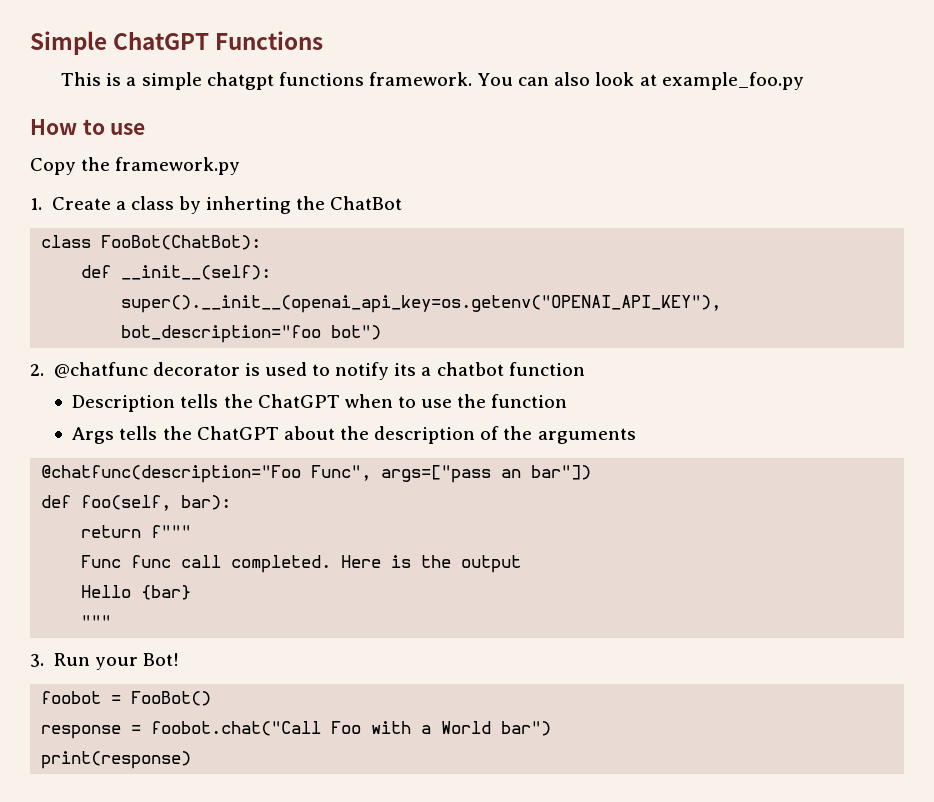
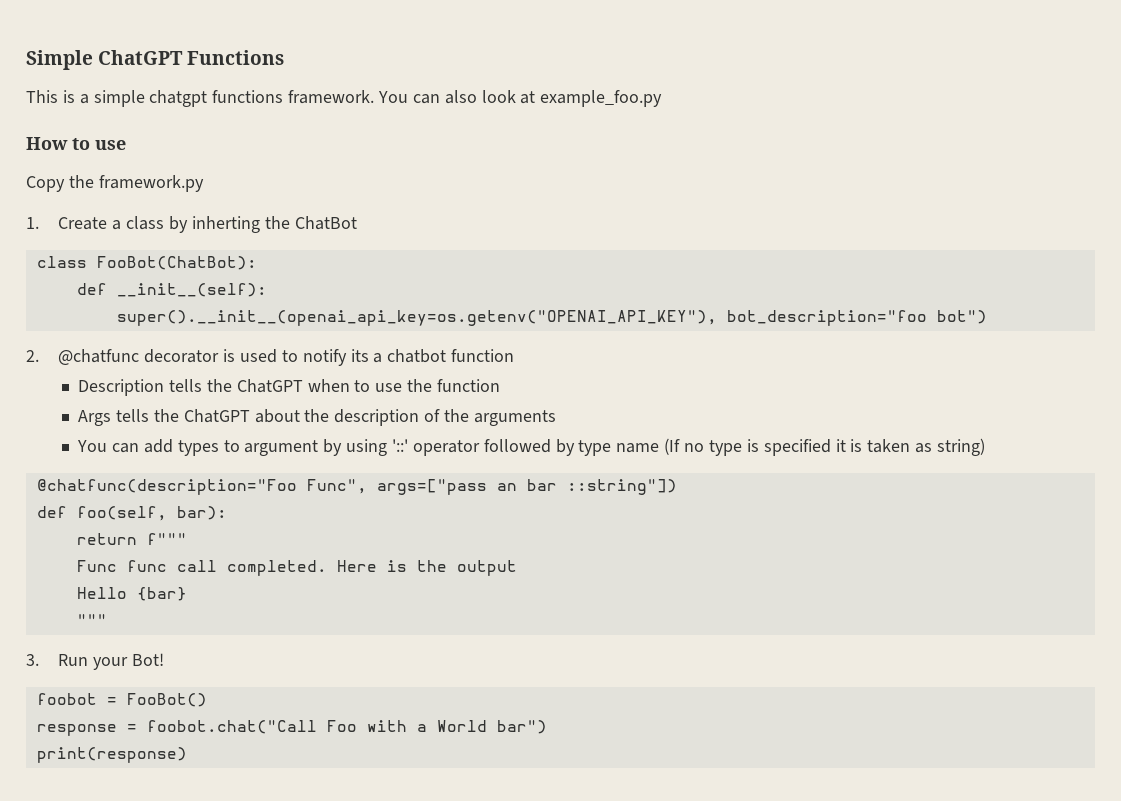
(636, 436) none -> [77,438,985,456] // You can add types to argument by using '::' operator followed by type name (If no type is specified it is taken as string)
[531,465,592,480] bar"]) -> [526,479,677,495] bar ::string"])

